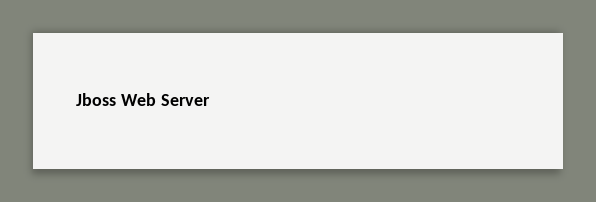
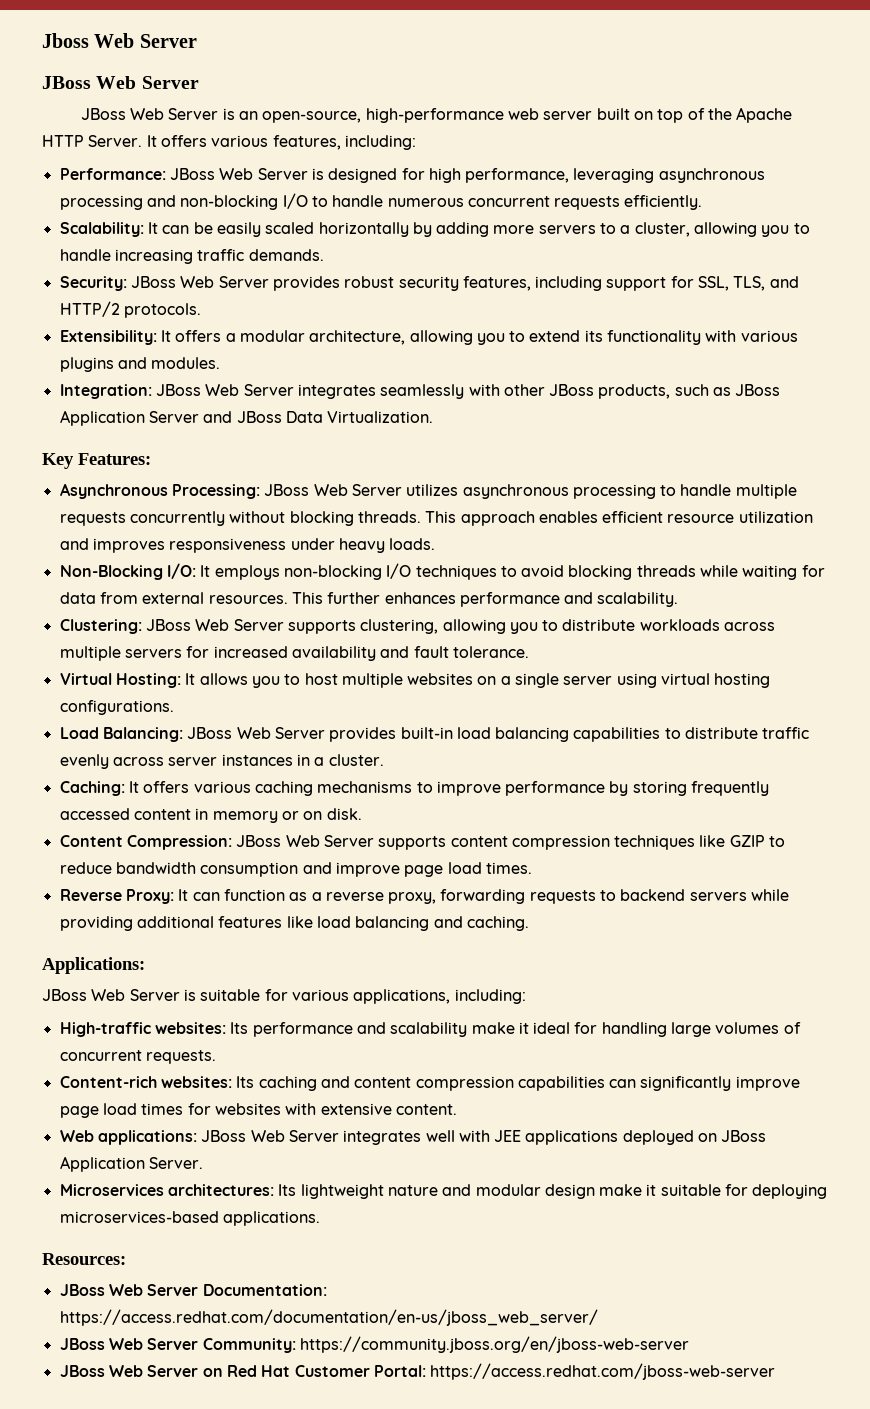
(210, 100) none -> [42,76,199,89] [80,107,793,123] [42,135,416,150] [59,168,765,183] [59,193,703,210] [59,222,810,237] [59,249,324,264] [59,276,799,291] [59,301,201,318] [59,330,798,345] [59,357,221,372] [59,384,781,399] [59,410,434,426] [42,453,151,469] [59,483,797,499] [59,511,813,526] [59,538,436,553] [59,563,825,580] [59,592,679,607] [59,619,776,634] [59,646,529,661] [59,673,771,688] [59,700,174,715] [59,727,810,742] [59,754,384,769] [59,781,770,796] [59,808,362,823] [59,835,786,850] [59,862,532,877] [59,889,790,904] [59,916,529,931] [42,957,145,974] [42,989,526,1004] [59,1022,801,1037] [59,1050,216,1064] [59,1076,800,1091] [59,1103,457,1118] [59,1130,767,1145] [59,1156,203,1172] [59,1184,828,1199] [59,1211,320,1226] [42,1253,126,1265] [59,1284,327,1296] [59,1309,598,1326] [59,1336,689,1353] [59,1363,776,1380] // JBoss Web Server // JBoss Web Server is an open-source, high-performance web server built on top of the Apache HTTP Server. It offers various features, including: // Performance: JBoss Web Server is designed for high performance, leveraging asynchronous processing and non-blocking I/O to handle numerous concurrent requests efficiently. // Scalability: It can be easily scaled horizontally by adding more servers to a cluster, allowing you to handle increasing traffic demands. // Security: JBoss Web Server provides robust security features, including support for SSL, TLS, and HTTP/2 protocols. // Extensibility: It offers a modular architecture, allowing you to extend its functionality with various plugins and modules. // Integration: JBoss Web Server integrates seamlessly with other JBoss products, such as JBoss Application Server and JBoss Data Virtualization. // Key Features: // Asynchronous Processing: JBoss Web Server utilizes asynchronous processing to handle multiple requests concurrently without blocking threads. This approach enables efficient resource utilization and improves responsiveness under heavy loads. // Non-Blocking I/O: It employs non-blocking I/O techniques to avoid blocking threads while waiting for data from external resources. This further enhances performance and scalability. // Clustering: JBoss Web Server supports clustering, allowing you to distribute workloads across multiple servers for increased availability and fault tolerance. // Virtual Hosting: It allows you to host multiple websites on a single server using virtual hosting configurations. // Load Balancing: JBoss Web Server provides built-in load balancing capabilities to distribute traffic evenly across server instances in a cluster. // Caching: It offers various caching mechanisms to improve performance by storing frequently accessed content in memory or on disk. // Content Compression: JBoss Web Server supports content compression techniques like GZIP to reduce bandwidth consumption and improve page load times. // Reverse Proxy: It can function as a reverse proxy, forwarding requests to backend servers while providing additional features like load balancing and caching. // Applications: // JBoss Web Server is suitable for various applications, including: // High-traffic websites: Its performance and scalability make it ideal for handling large volumes of concurrent requests. // Content-rich websites: Its caching and content compression capabilities can significantly improve page load times for websites with extensive content. // Web applications: JBoss Web Server integrates well with JEE applications deployed on JBoss Application Server. // Microservices architectures: Its lightweight nature and modular design make it suitable for deploying microservices-based applications. // Resources: // JBoss Web Server Documentation: https://access.redhat.com/documentation/en-us/jboss_web_server/ // JBoss Web Server Community: https://community.jboss.org/en/jboss-web-server // JBoss Web Server on Red Hat Customer Portal: https://access.redhat.com/jboss-web-server

